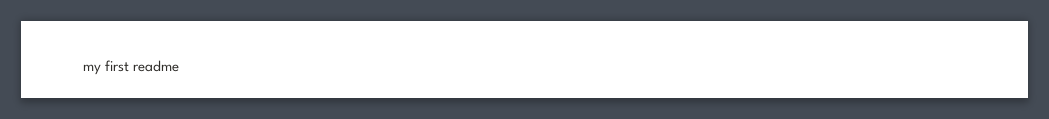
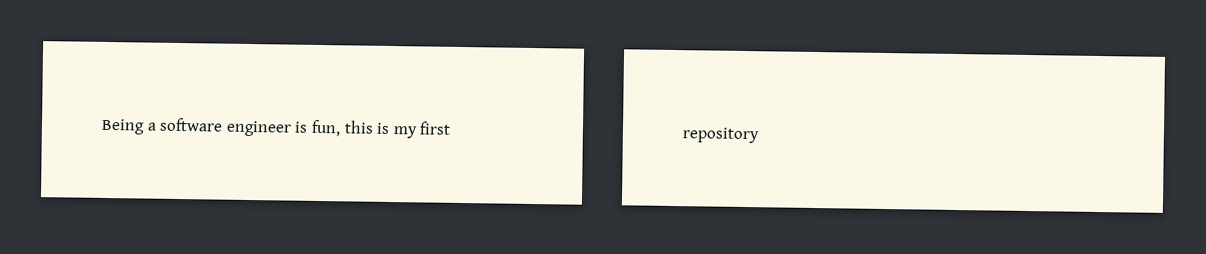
(83, 69) none -> [101,117,391,137] Being a software engineer is fun, this is
[133,60,180,72] readme -> [682,127,759,144] repository

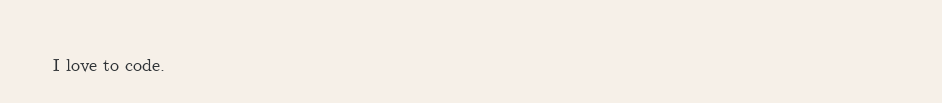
[101,117,759,144] Being a software engineer is fun, this is my first repository -> [53,59,165,73] I love to code.

